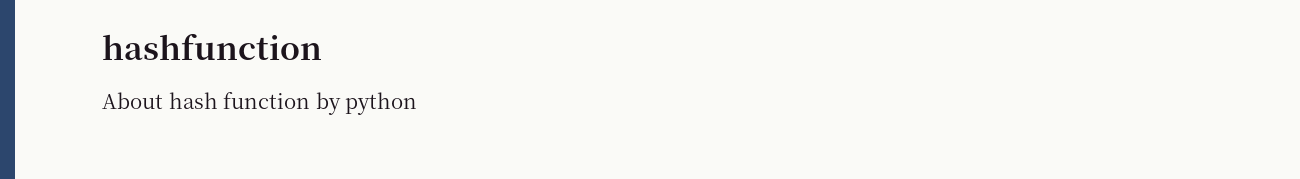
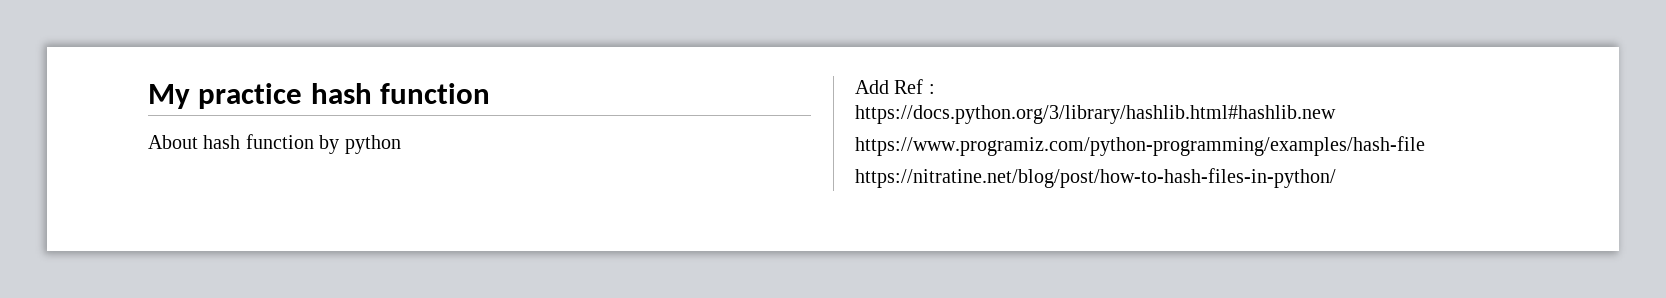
[102,33,322,60] hashfunction -> [148,83,491,109] My practice hash function
(418, 103) none -> [855,79,935,94] [855,105,1336,124] [855,136,1425,156] [855,168,1336,188] // Add Ref : // https://docs.python.org/3/library/hashlib.html#hashlib.new // https://www.programiz.com/python-programming/examples/hash-file // https://nitratine.net/blog/post/how-to-hash-files-in-python/

